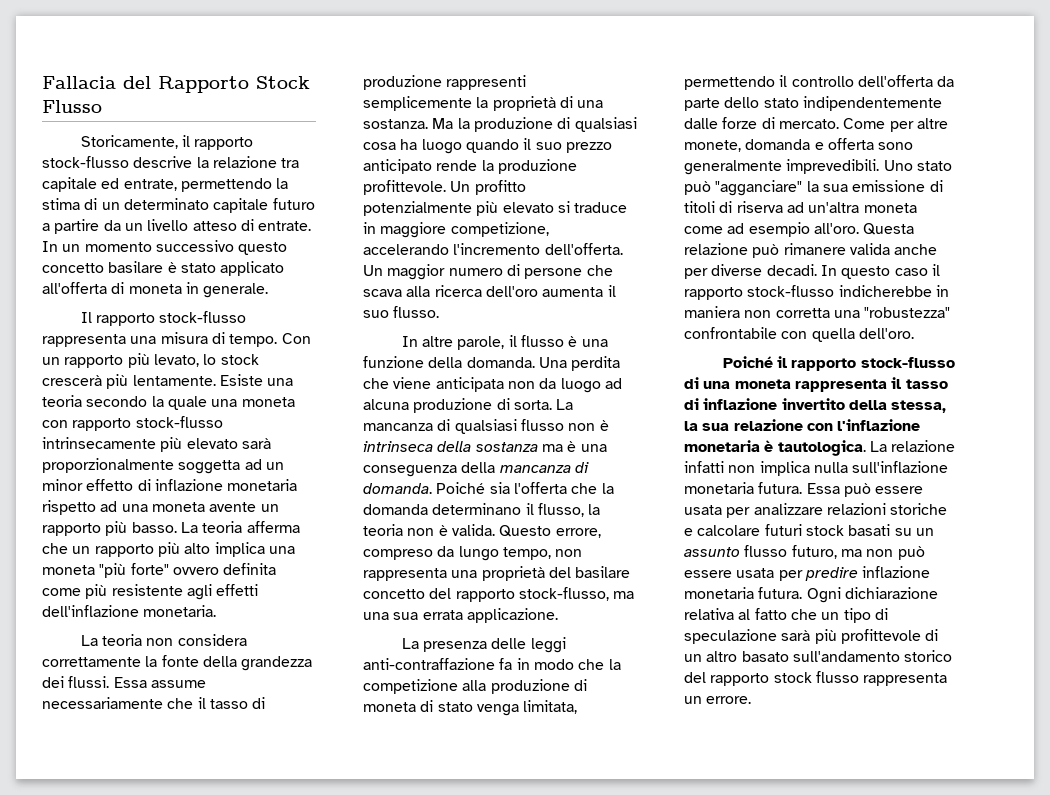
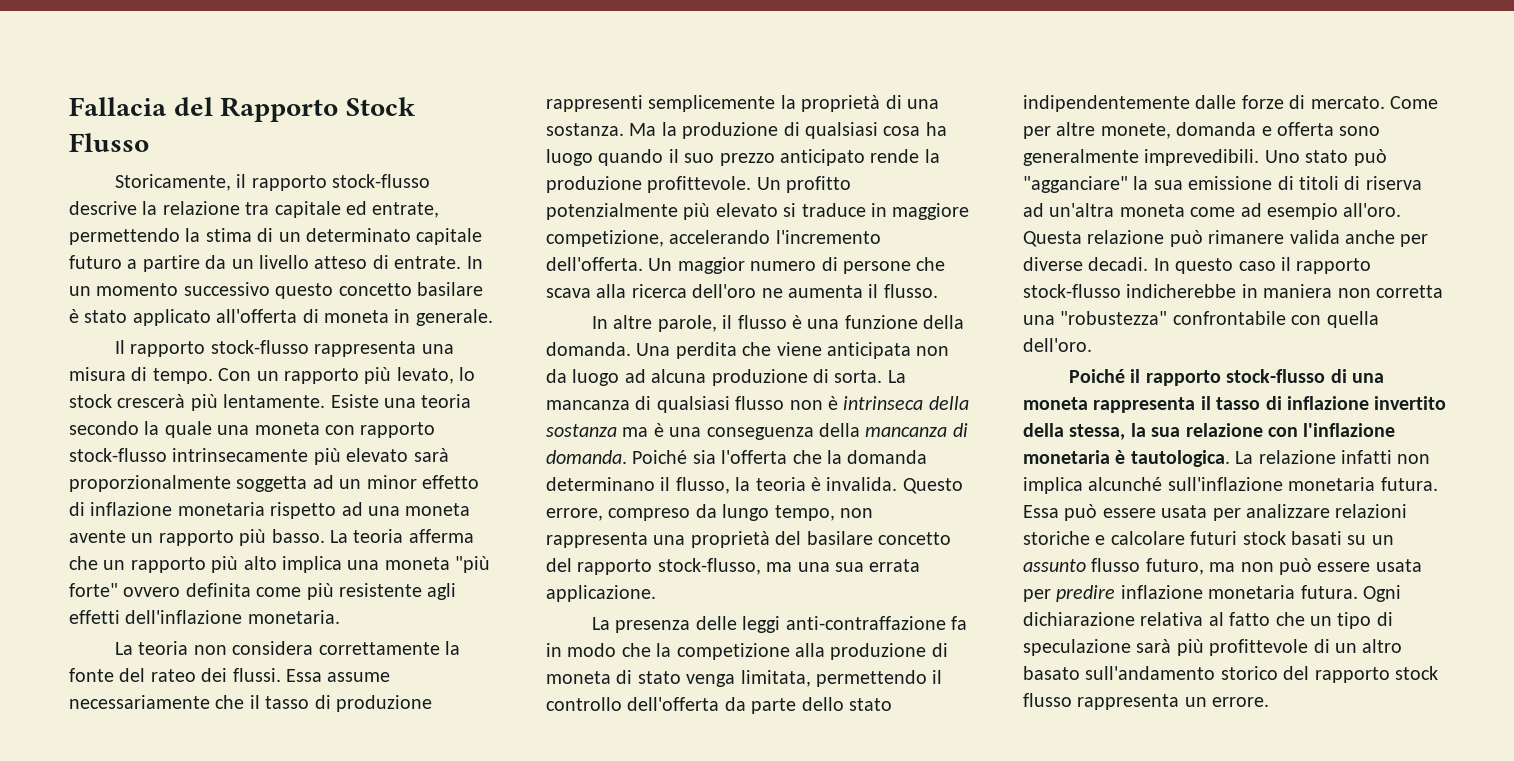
[202,656,313,671] della grandezza -> [119,668,196,682] del rateo
(538, 291) none -> [761,288,783,298] ne
[363,310,389,318] suo -> (879, 291) none
[407,524,495,536] non è valida. -> [811,477,898,491] è invalida.
[813,462,848,473] nulla -> [1088,477,1163,491] alcunché

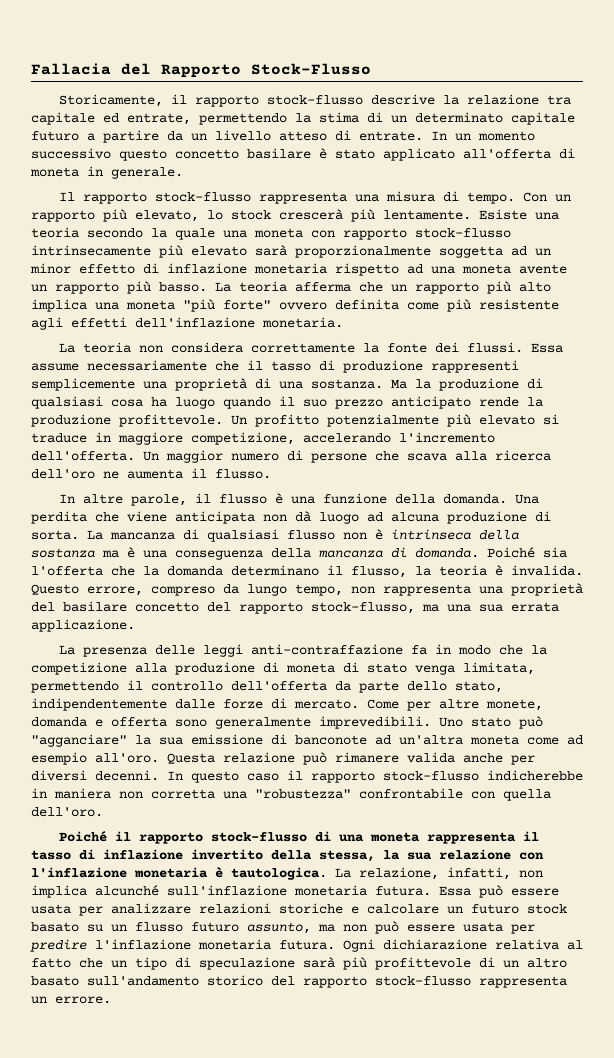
[345,97,415,116] [69,133,149,152] Stock Flusso -> [251,63,371,75] Stock-Flusso
[396,367,454,384] levato, -> [135,210,199,222] elevato,
[119,668,196,682] del rateo -> (427, 348) none
[780,95,796,109] la -> [143,381,167,389] una
[546,369,567,383] da -> [295,511,311,522] dà
[849,698,892,711] stato -> [455,681,503,693] stato,
[1299,176,1422,190] titoli di riserva -> [295,735,367,745] banconote
[1023,257,1149,271] diverse decadi. -> [31,770,159,781] diversi decenni.
[1258,450,1392,464] relazione infatti -> [359,867,511,880] relazione, infatti,
[1190,531,1394,545] [1023,558,1204,575] futuri stock basati su un assunto flusso futuro, -> [447,904,567,914] [31,922,311,934] un futuro stock basato su un flusso futuro assunto,
[1120,585,1203,599] inflazione -> [95,939,191,950] l'inflazione
[1395,666,1438,680] [1023,693,1072,707] stock flusso -> [375,976,471,986] stock-flusso

